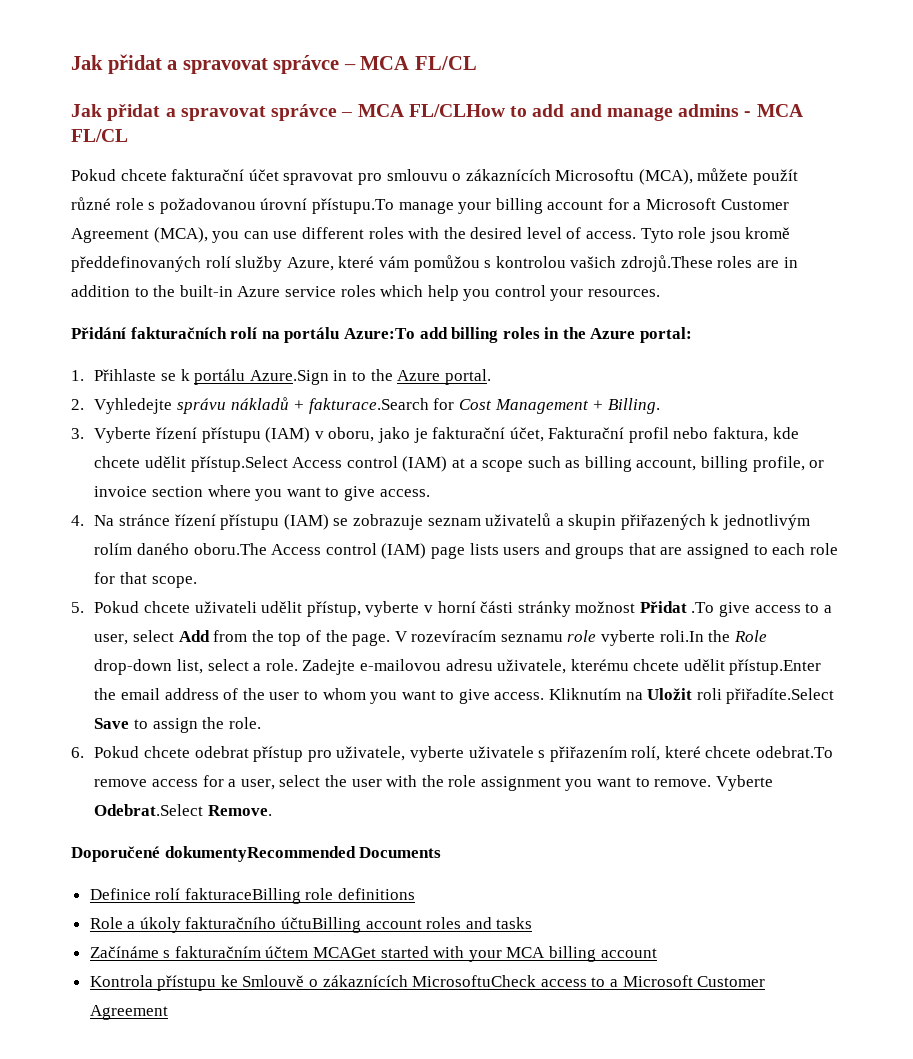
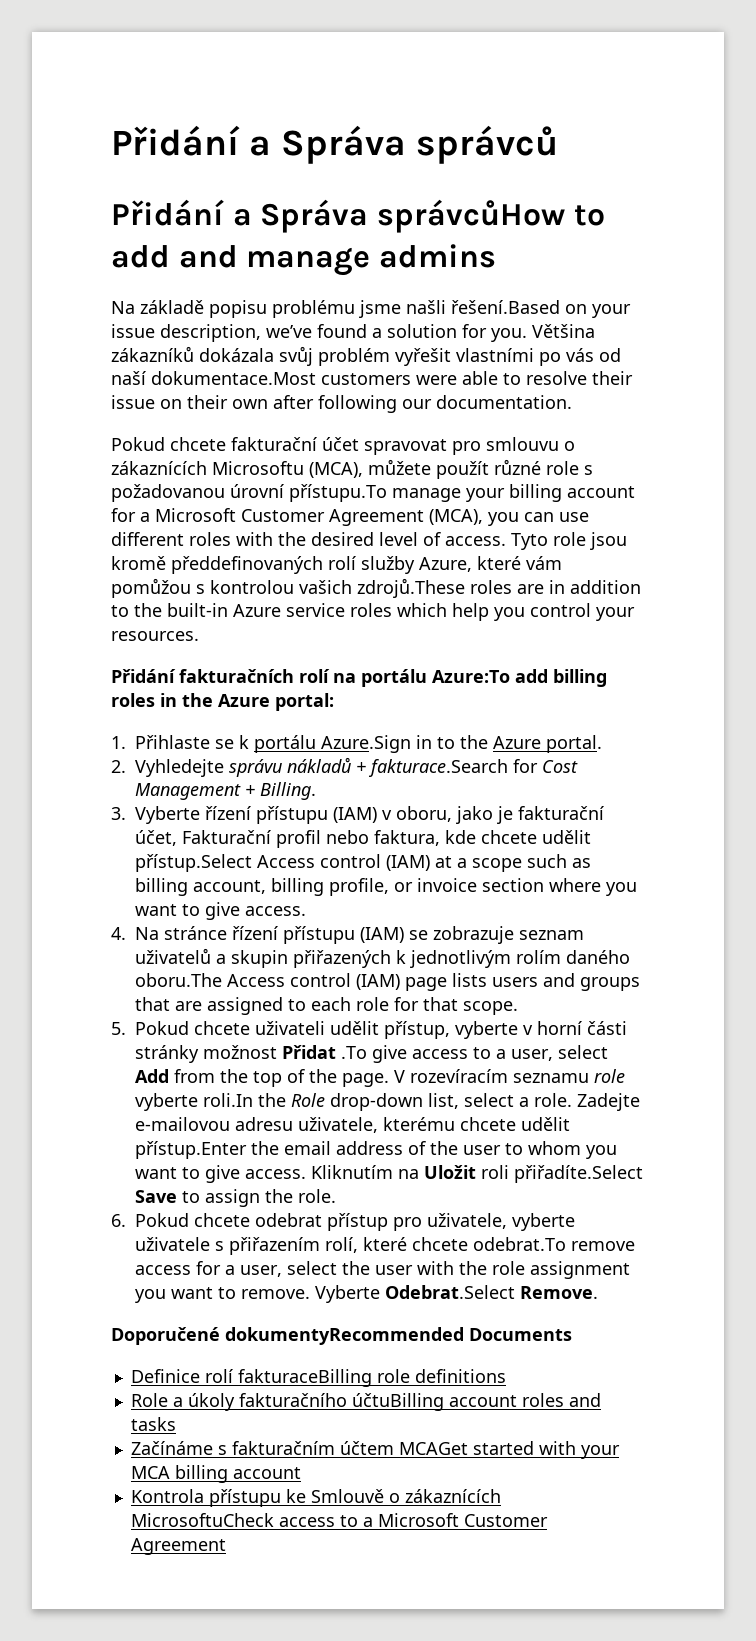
[71,54,477,74] [71,104,505,121] Jak přidat a spravovat správce – MCA FL/CL // Jak přidat a spravovat správce – MCA FL/CLHow -> [111,125,558,164] [111,199,565,233] Přidání a Správa správců // Přidání a Správa správcůHow
[744,104,803,117] [71,129,128,142] - MCA FL/CL -> [111,300,631,318] [111,324,595,342] [111,346,621,366] [111,371,633,385] [111,395,572,413] // Na základě popisu problému jsme našli řešení.Based on your issue description, we’ve found a solution for you. Většina zákazníků dokázala svůj problém vyřešit vlastními po vás od naší dokumentace.Most customers were able to resolve their issue on their own after following our documentation.

